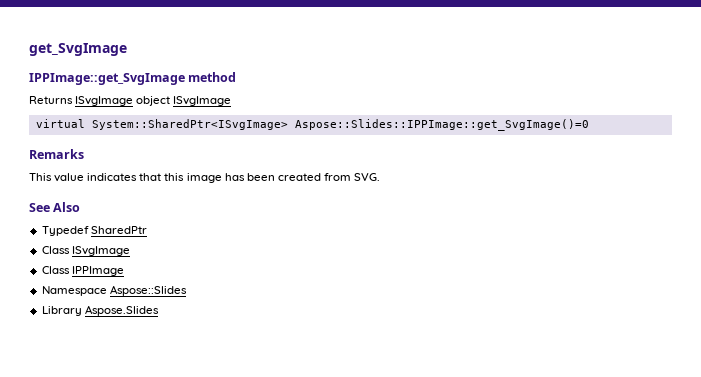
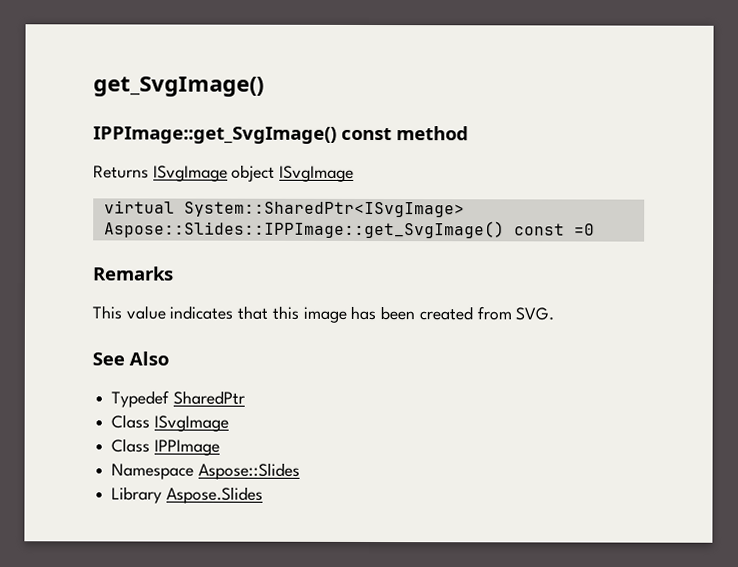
[29,43,127,56] [29,73,185,85] get_SvgImage // IPPImage::get_SvgImage -> [93,76,264,97] [93,126,392,144] get_SvgImage() // IPPImage::get_SvgImage() const
[294,119,589,131] Aspose::Slides::IPPImage::get_SvgImage()=0 -> [103,220,595,239] Aspose::Slides::IPPImage::get_SvgImage() const =0

